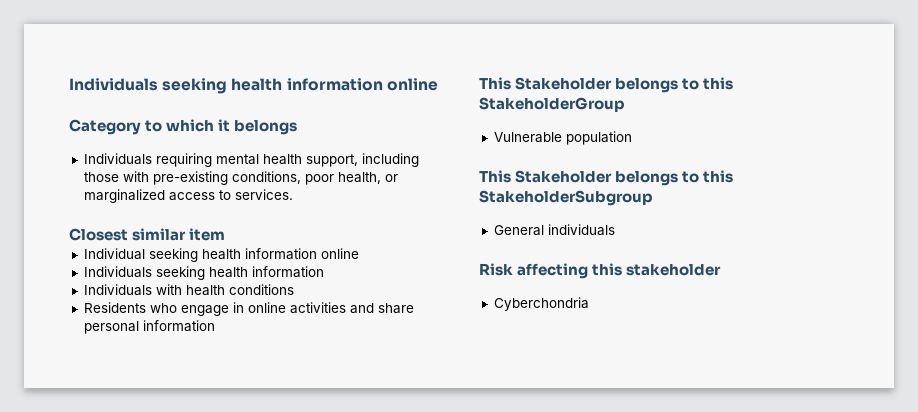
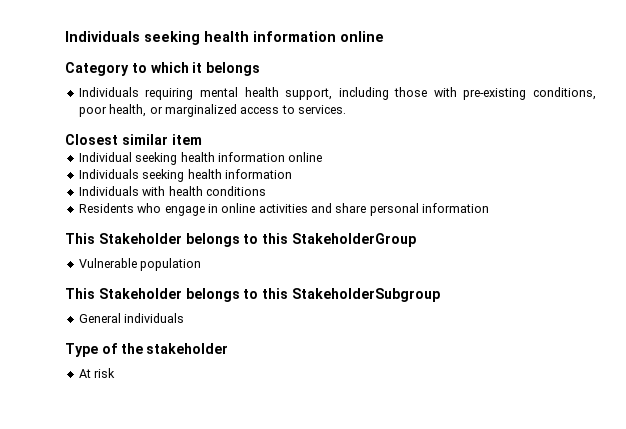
[479,263,623,279] Risk affecting this -> [65,343,143,357] Type of the
[493,297,589,311] Cyberchondria -> [78,368,116,378] At risk

